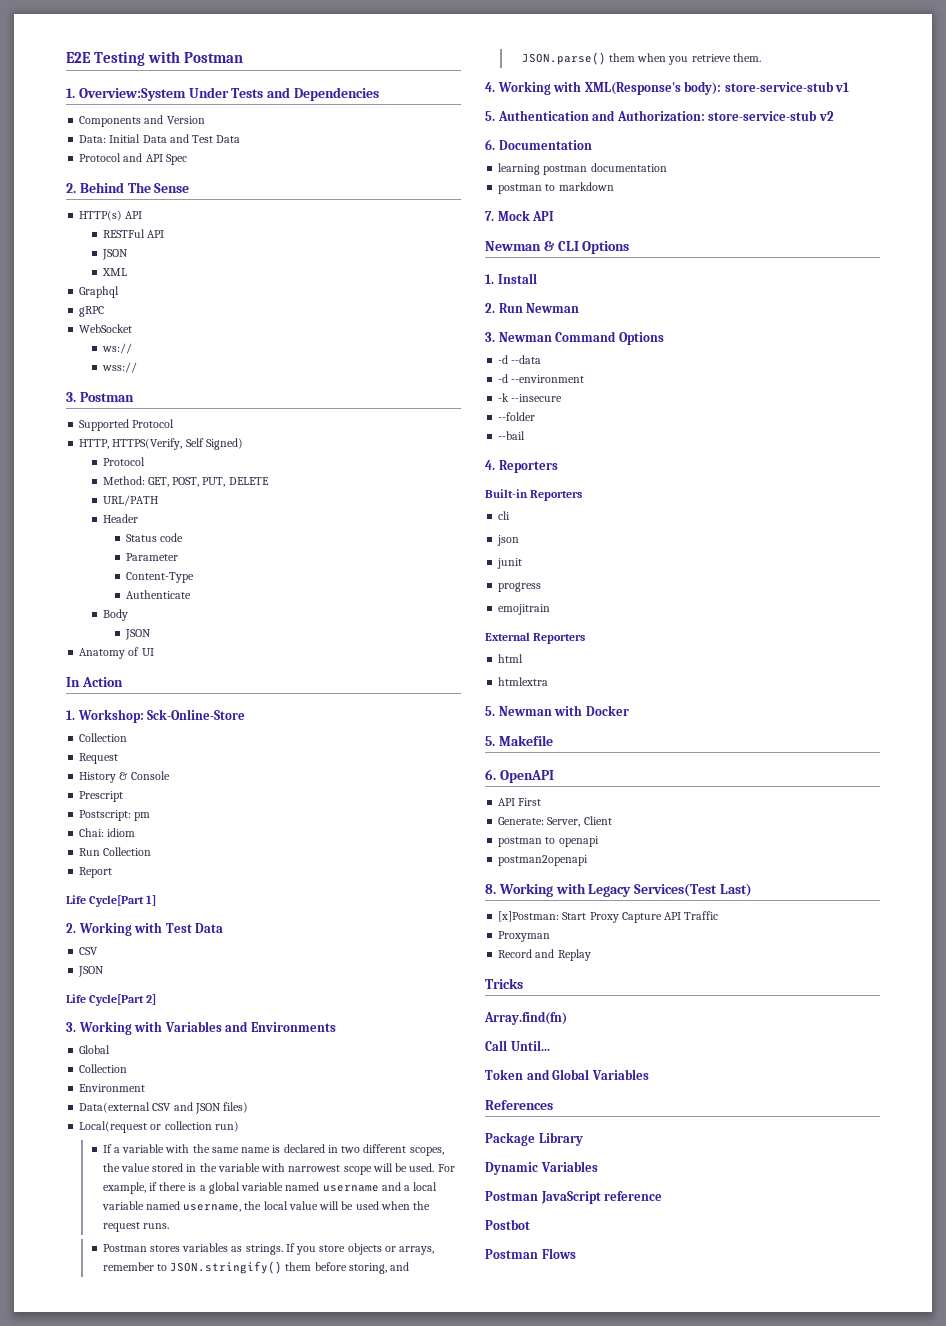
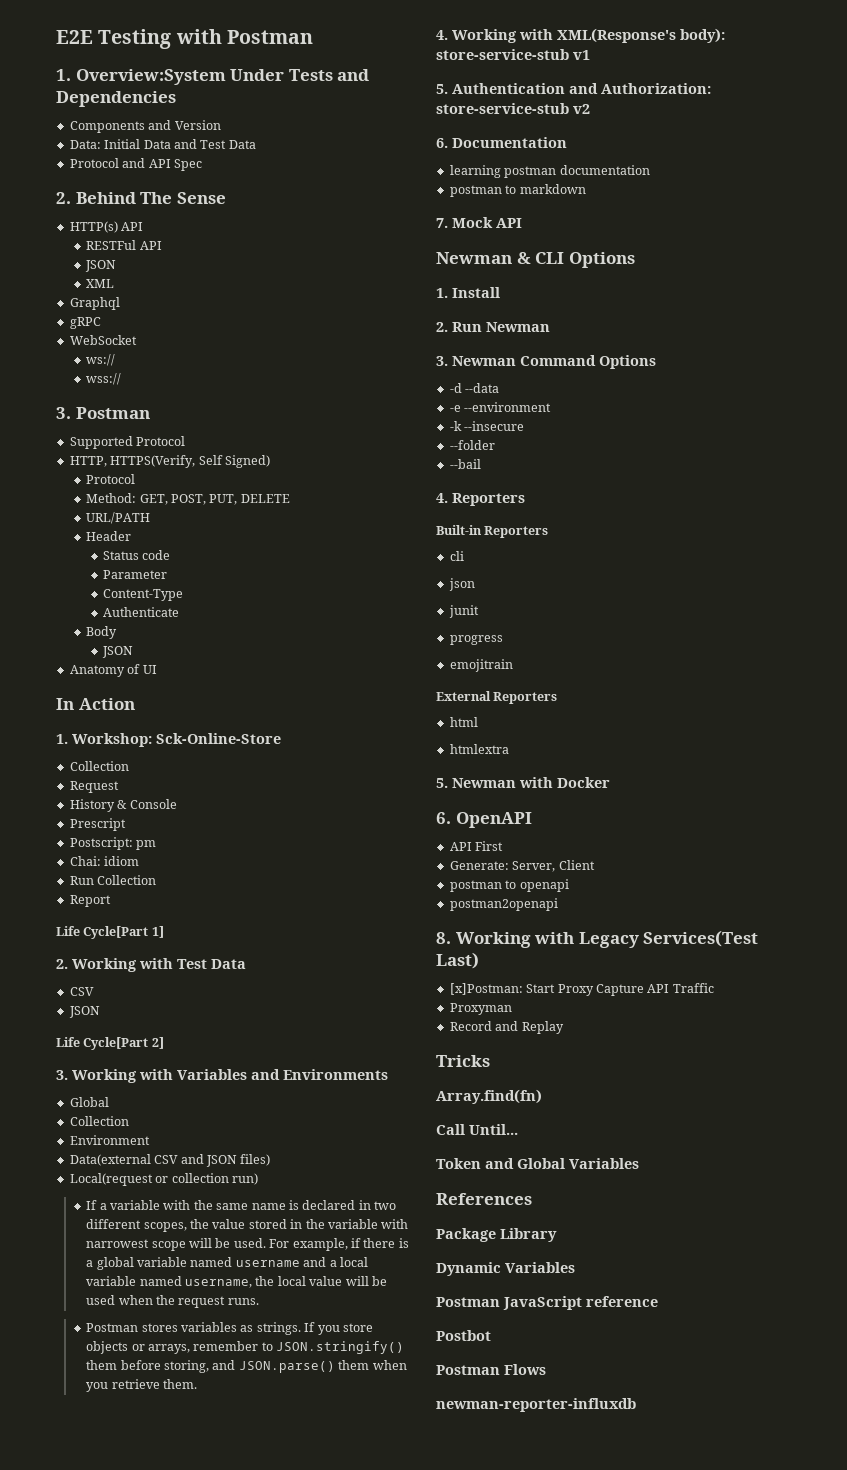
[498,374,509,383] -d -> [449,405,461,412] -e
[485,735,553,746] // 5. Makefile -> (610, 782) none
(576, 1253) none -> [436,1398,636,1412] // newman-reporter-influxdb

